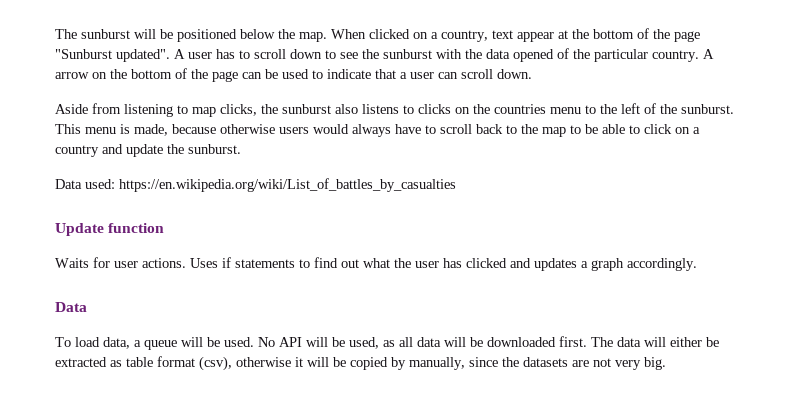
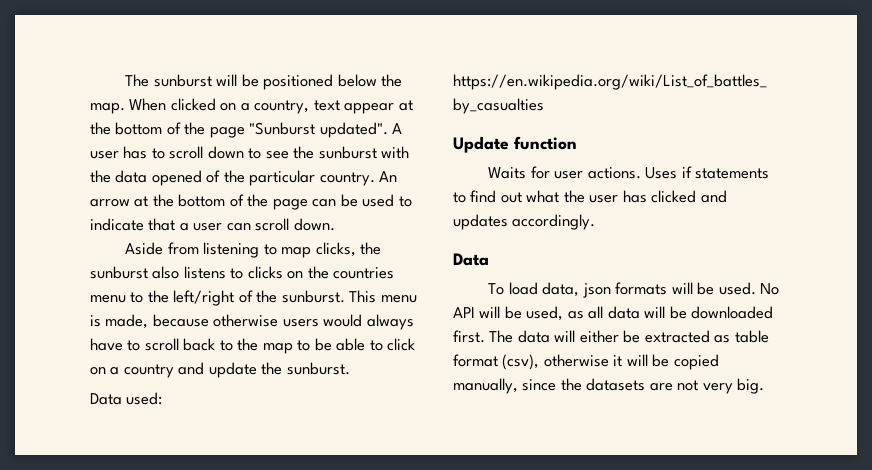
[703,49,714,59] [55,72,107,79] A arrow on -> [379,171,398,182] [90,196,149,207] An arrow at
[621,103,640,114] left -> [173,290,235,306] left/right
[581,258,624,271] a graph -> (508, 222) none
[134,340,177,350] a queue -> [582,282,668,298] json formats
[391,357,406,370] by -> (719, 362) none

